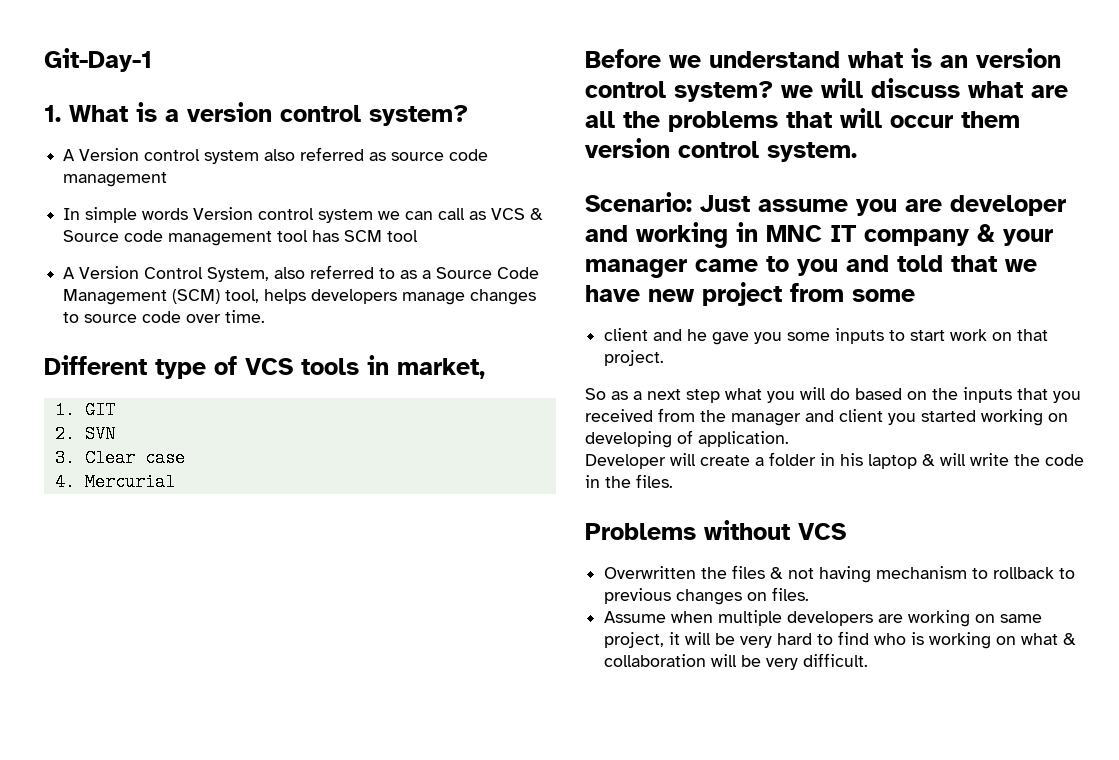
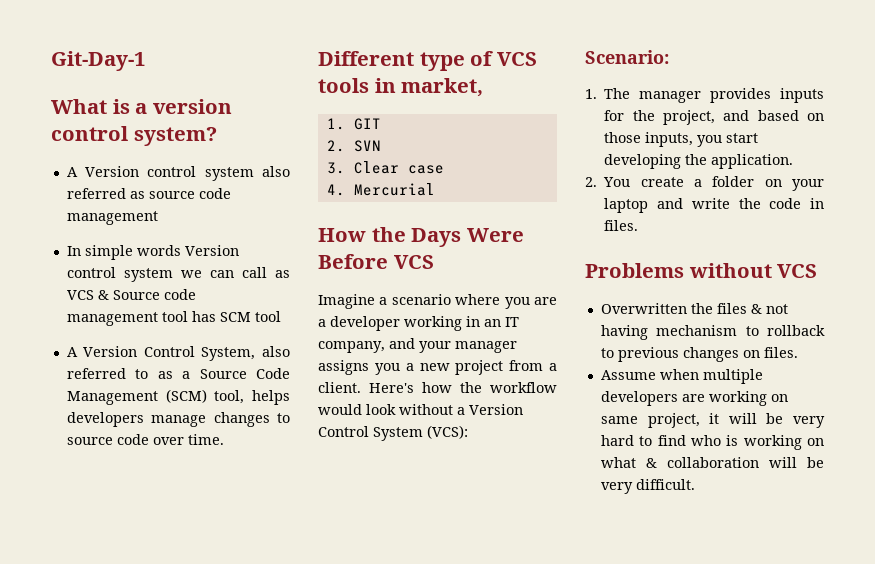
[44,105,61,122] 1. -> (145, 61) none
[585,48,1061,68] [585,78,1068,102] [585,108,1020,132] [585,138,857,162] [585,192,1066,216] [585,222,1053,248] [585,255,1037,278] [585,282,915,306] [604,328,1049,345] [604,350,665,366] [585,387,1081,403] [585,408,1068,426] [585,430,693,448] Before we understand what is an version control system? we will discuss what are all the problems that will occur them version control system. // Scenario: Just assume you are developer and working in MNC IT company & your manager came to you and told that we have new project from some // client and he gave you some inputs to start work on that project. // So as a next step what you will do based on the inputs that you received from the manager and client you started working on developing of -> [318,227,524,247] [318,254,434,269] [318,294,557,309] [318,316,519,331] [318,338,517,353] [318,360,557,375] [318,382,557,393] [318,404,523,415] [318,425,468,441] [585,50,669,64] [585,88,824,103] [604,110,824,125] [604,132,759,147] [604,154,708,169] How the Days Were Before VCS // Imagine a scenario where you are a developer working in an IT company, and your manager assigns you a new project from a client. Here's how the workflow would look without a Version Control System (VCS): // Scenario: // 1. The manager provides inputs for the project, and based on those inputs, you start developing the
[585,453,696,469] Developer will -> [585,177,631,187] 2. You
[820,453,966,469] in his laptop & will -> [764,179,824,191] [604,198,683,213] on your laptop and
[605,476,631,488] the -> (824, 203) none

